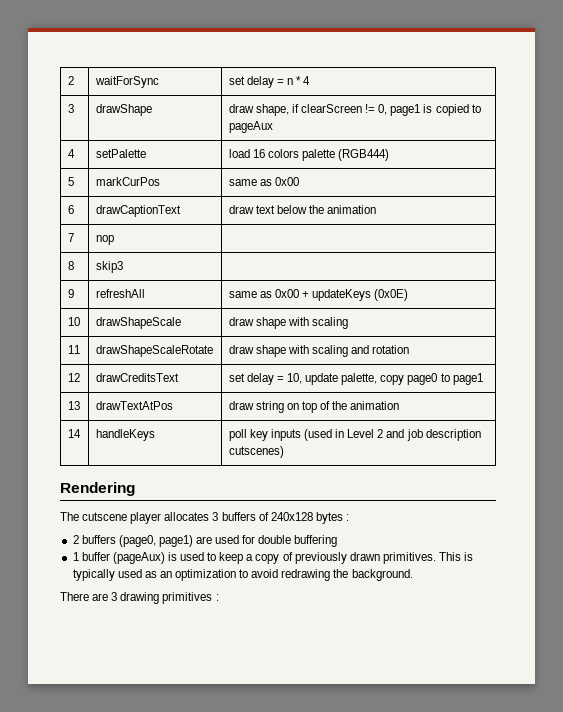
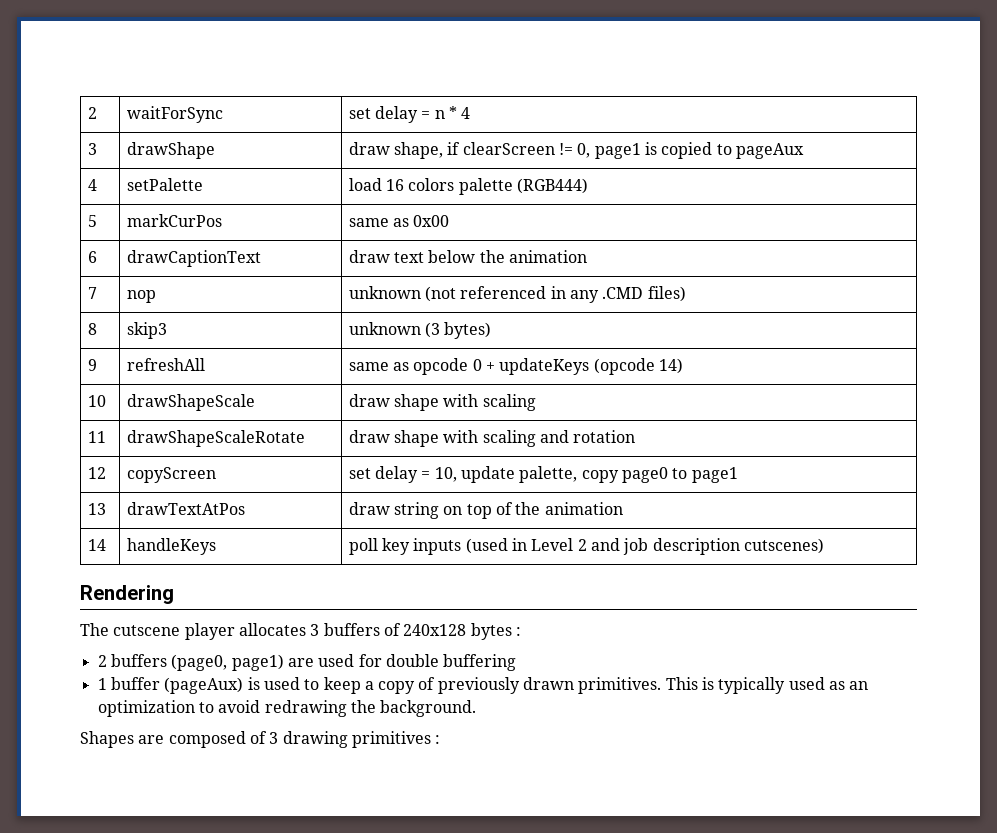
(114, 240) none -> [348,286,686,303] unknown (not referenced in any .CMD files)
(123, 267) none -> [348,322,492,339] unknown (3 bytes)
[274,289,409,301] 0x00 + updateKeys (0x0E) -> [413,358,684,375] opcode 0 + updateKeys (opcode 14)
[95,373,179,382] drawCreditsText -> [126,467,216,483] copyScreen
[60,592,109,601] There are -> [80,731,267,748] Shapes are composed of

